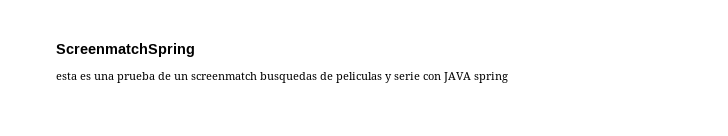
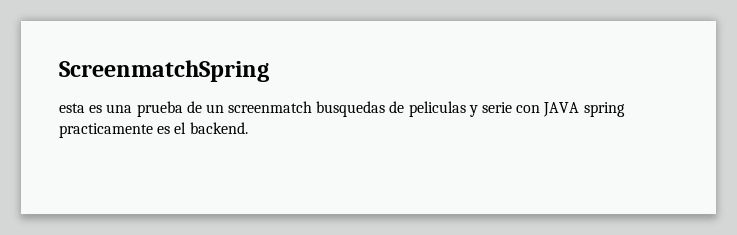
(508, 77) none -> [59,122,248,138] practicamente es el backend.

